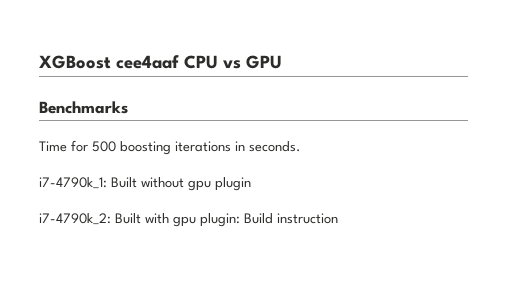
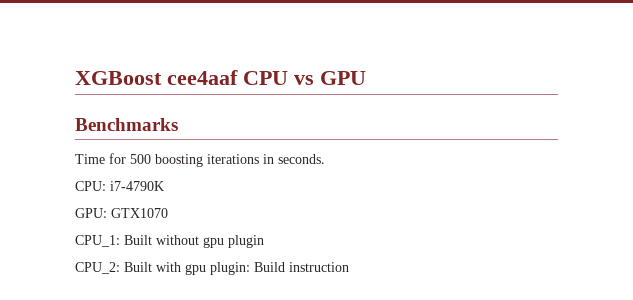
[39,177,107,189] i7-4790k_1: -> [75,181,164,191] [75,208,168,218] [75,235,120,247] CPU: i7-4790K // GPU: GTX1070 // CPU_1:
[39,213,111,225] i7-4790k_2: -> [75,262,120,274] CPU_2:

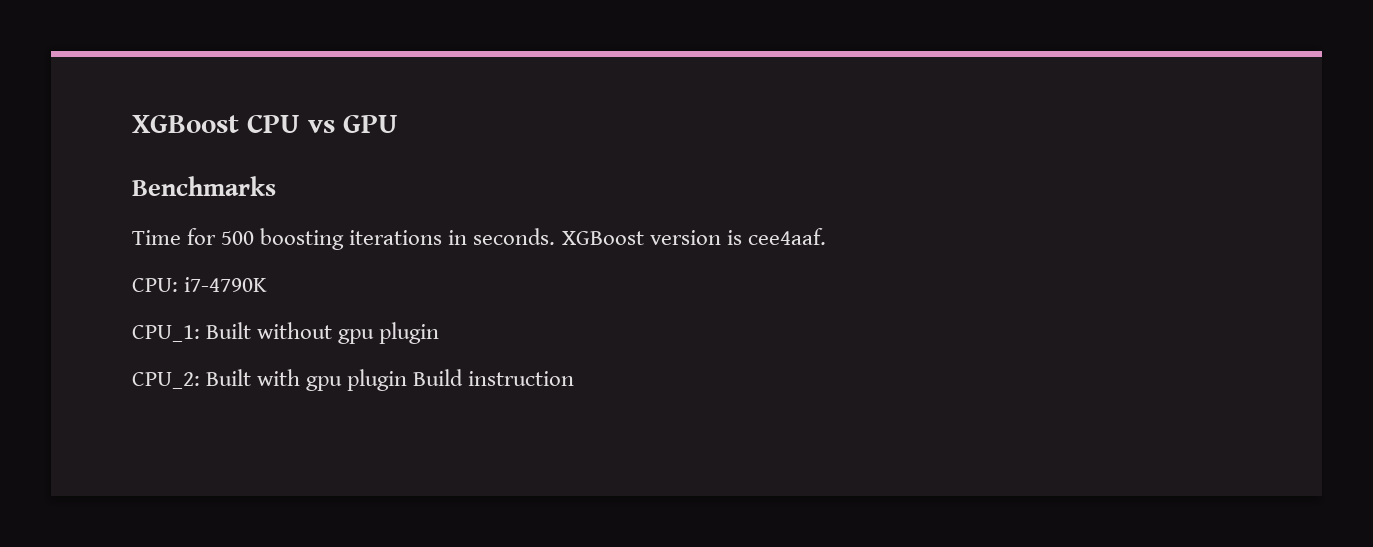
[75,70,238,85] XGBoost cee4aaf -> [132,115,239,133] XGBoost
(325, 159) none -> [561,228,826,245] XGBoost version is cee4aaf.
[75,208,168,218] // GPU: GTX1070 -> (268, 284) none
[210,262,250,275] plugin: -> [347,369,408,391] plugin

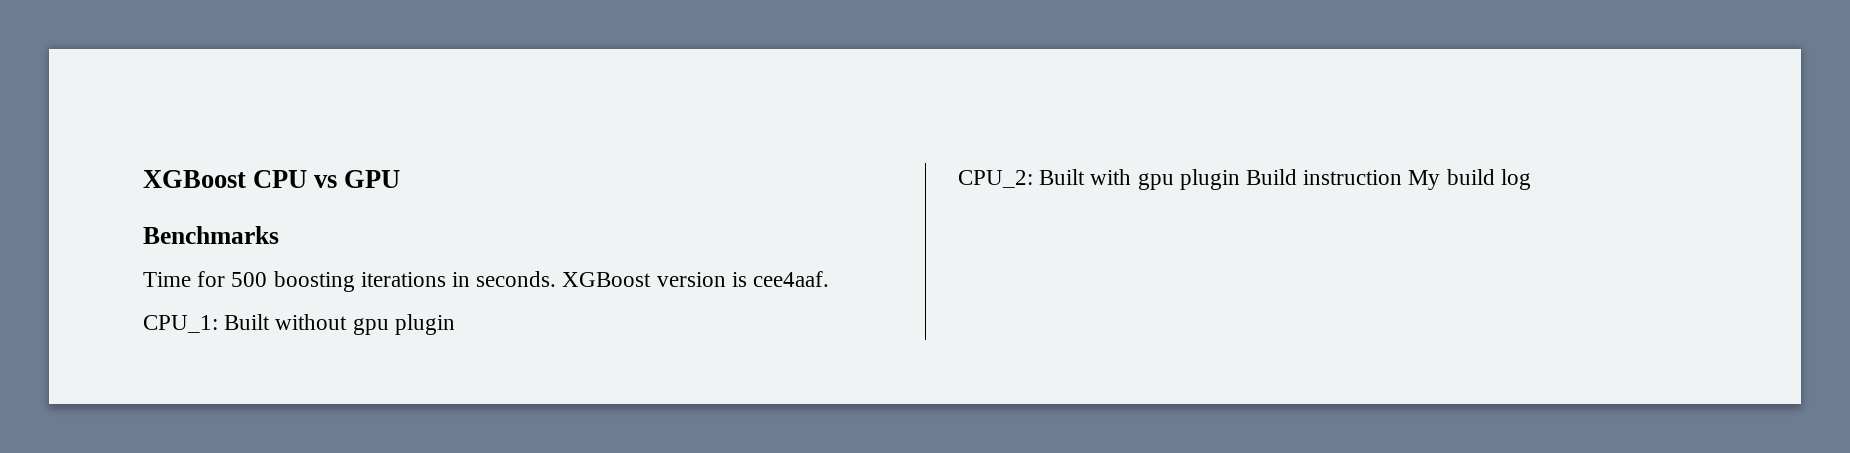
[132,277,268,292] // CPU: i7-4790K -> (830, 279) none
(575, 378) none -> [1408,169,1531,190] My build log

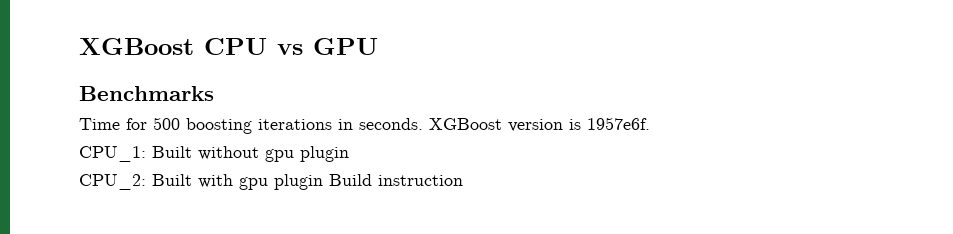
[753,271,830,287] cee4aaf. -> [587,117,650,130] 1957e6f.
[1408,169,1531,190] My build log -> (463, 180) none

